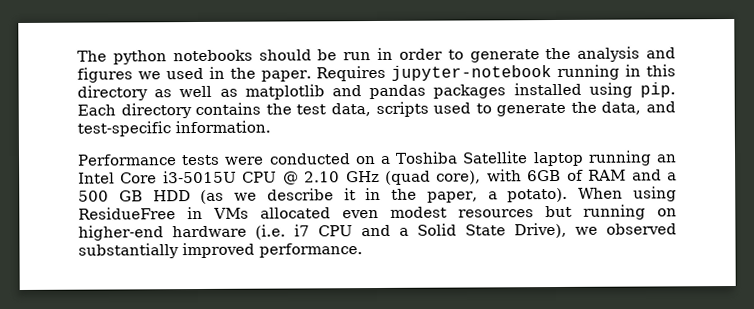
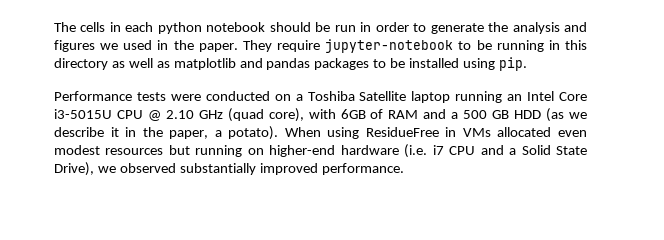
[112,49,253,65] python notebooks -> [80,22,266,34] cells in each python notebook
[316,65,553,82] Requires jupyter-notebook -> [242,39,492,53] They require jupyter-notebook to be
(507, 91) none -> [373,58,406,68] to be
[77,101,676,119] [77,120,271,137] Each directory contains the test data, scripts used to generate the data, and test-specific information. -> (527, 64) none

